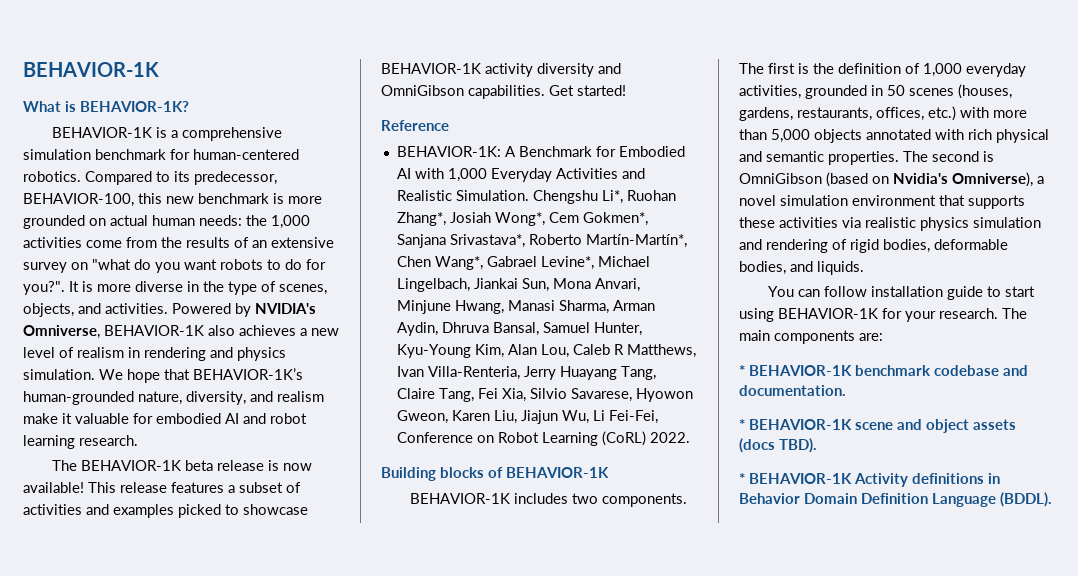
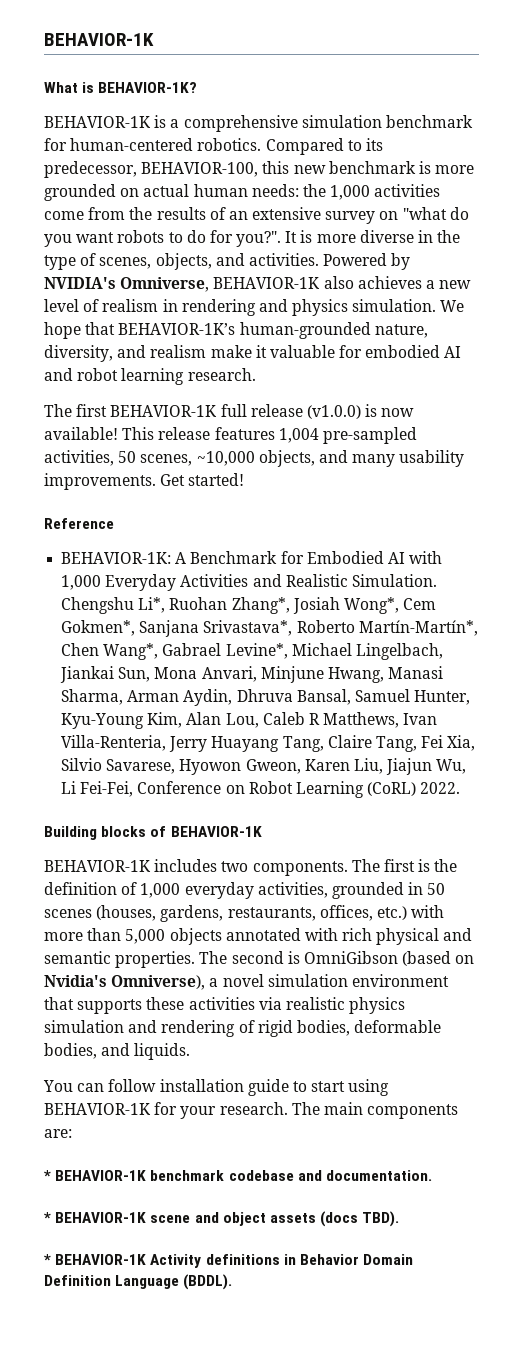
[81,460,265,471] BEHAVIOR-1K beta release -> [76,404,361,419] first BEHAVIOR-1K full release (v1.0.0)
[228,482,301,493] [23,504,308,518] [381,63,621,77] [381,85,545,99] a subset of activities and examples picked to showcase BEHAVIOR-1K activity diversity and OmniGibson capabilities. -> [278,427,417,444] [44,450,465,467] [44,473,156,490] 1,004 pre-sampled activities, 50 scenes, ~10,000 objects, and many usability improvements.

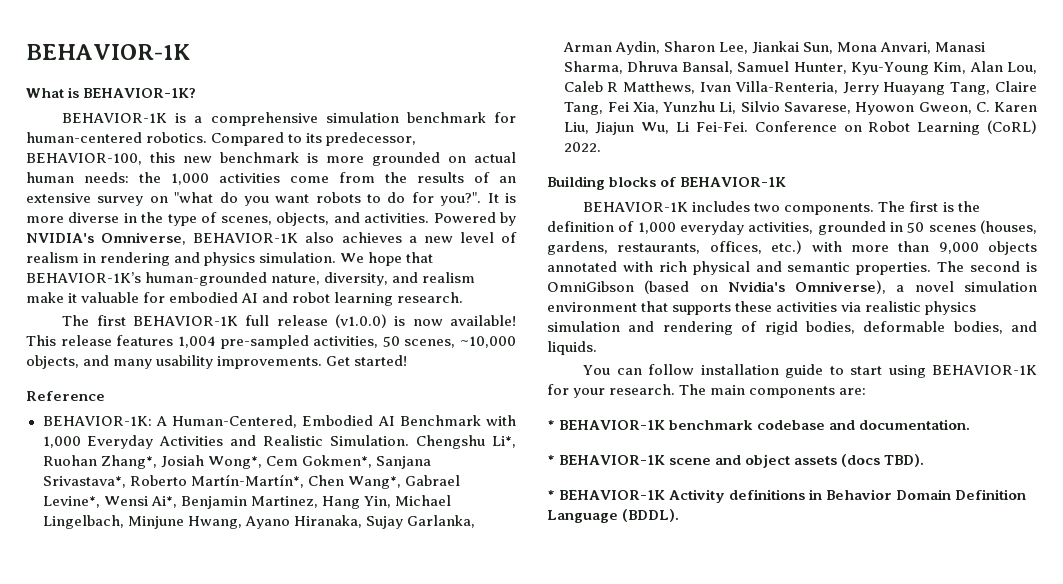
[190,551,304,564] Benchmark for -> [172,415,297,428] Human-Centered,
(405, 558) none -> [399,415,481,426] Benchmark
[291,643,443,660] [60,666,444,683] [61,689,233,706] Michael Lingelbach, Jiankai Sun, Mona Anvari, Minjune Hwang, Manasi Sharma, Arman Aydin, -> [103,495,451,509] [42,515,475,529] [562,41,985,55] [563,61,623,74] Wensi Ai*, Benjamin Martinez, Hang Yin, Michael Lingelbach, Minjune Hwang, Ayano Hiranaka, Sujay Garlanka, Arman Aydin, Sharon Lee, Jiankai Sun, Mona Anvari, Manasi Sharma,
(476, 743) none -> [663,101,737,114] Yunzhu Li,
(301, 766) none -> [975,102,990,112] C.
[80,781,134,797] Fei-Fei, -> [695,122,748,132] Fei-Fei.
[125,929,166,944] 5,000 -> [938,242,979,254] 9,000

